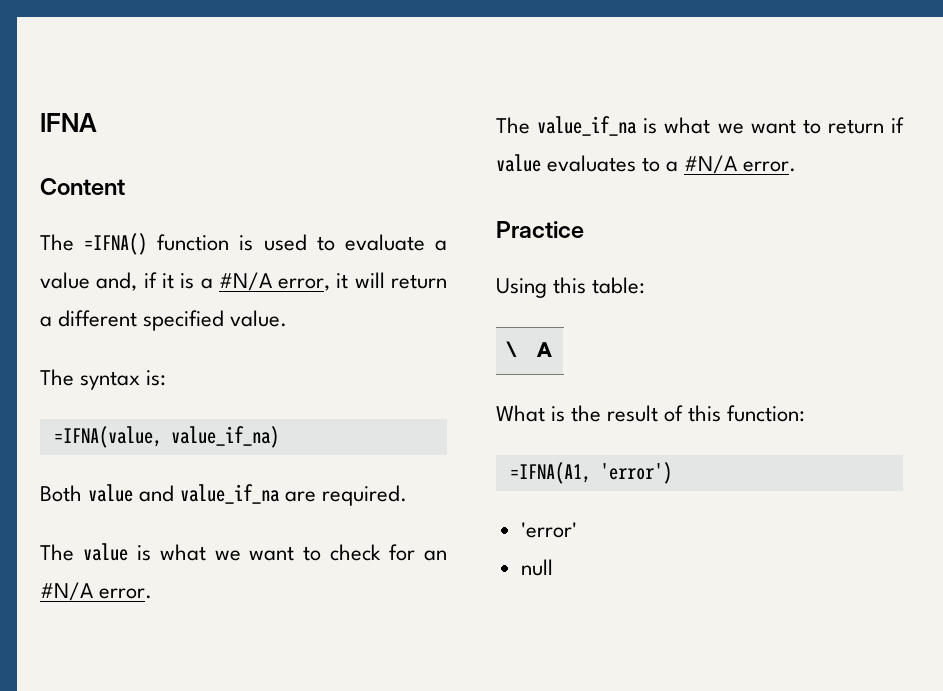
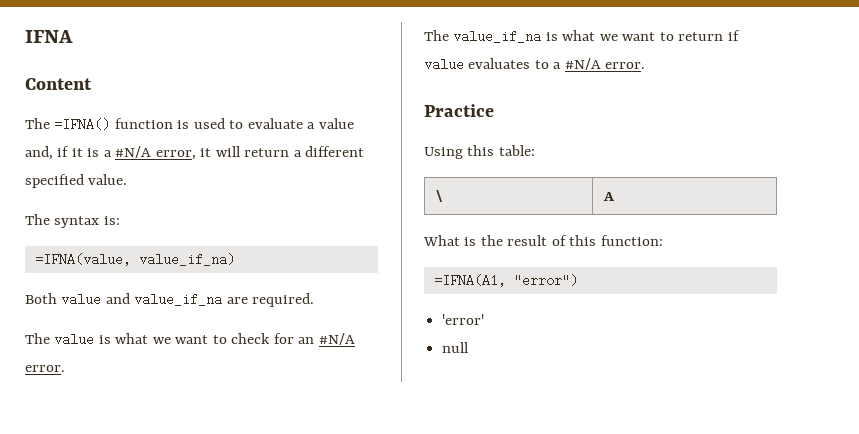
[599,462,672,484] 'error') -> [513,274,578,287] "error")

